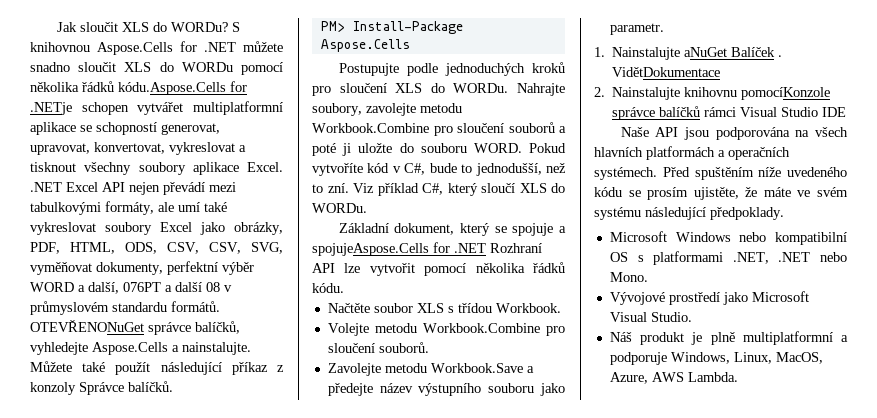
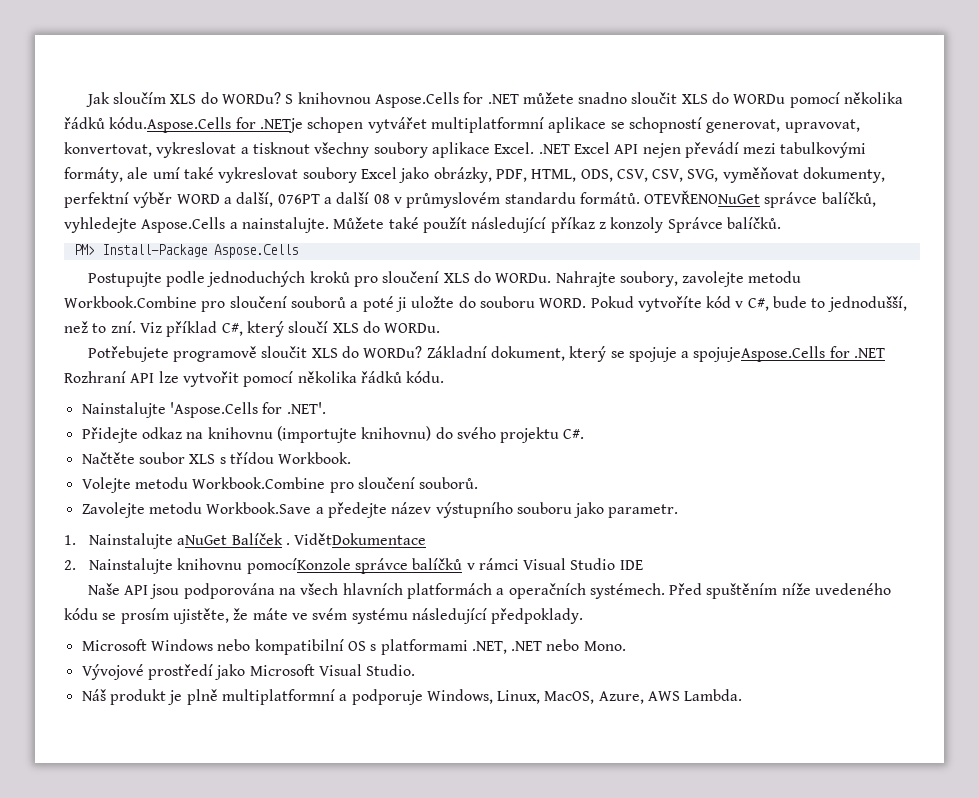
[79,22,118,32] sloučit -> [112,92,166,104] sloučím
(367, 208) none -> [87,346,423,362] Potřebujete programově sloučit XLS do WORDu?
(344, 288) none -> [81,402,326,418] [81,426,585,443] // Nainstalujte 'Aspose.Cells for .NET'. // Přidejte odkaz na knihovnu (importujte knihovnu) do svého projektu C#.
(701, 111) none -> [466,563,475,570] v

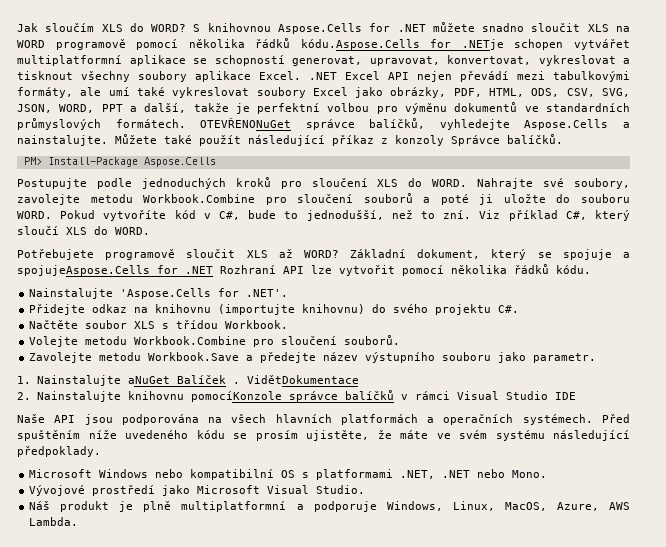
[221,92,281,104] WORDu? -> [151,24,187,32] WORD?
[712,92,786,104] do WORDu -> [616,26,631,32] [17,39,126,50] na WORD programově
[652,167,886,183] [64,192,640,208] CSV, SVG, vyměňovat dokumenty, perfektní výběr WORD a další, 076PT a další 08 v průmyslovém standardu formátů. -> [602,88,630,97] [17,102,631,114] [17,118,186,130] SVG, JSON, WORD, PPT a další, takže je perfektní volbou pro výměnu dokumentů ve standardních průmyslových formátech.
[495,271,616,287] WORDu. Nahrajte -> [432,178,565,189] WORD. Nahrajte své
[384,323,441,333] WORDu. -> [115,227,150,235] WORD.
[341,346,423,358] do WORDu? -> [278,249,339,258] až WORD?

